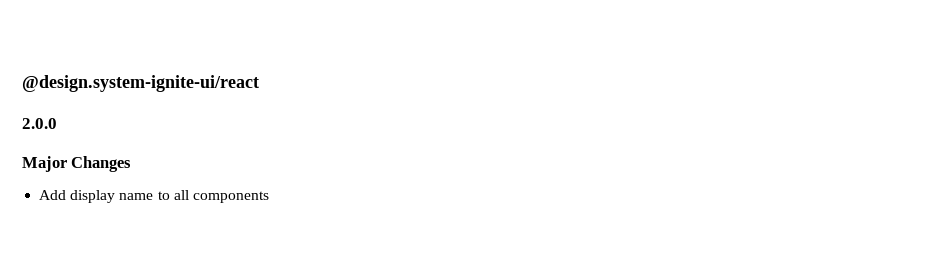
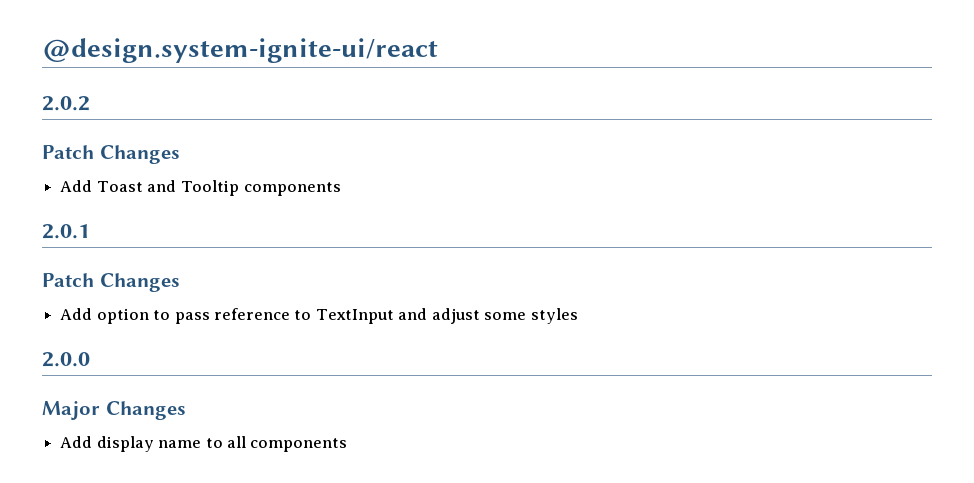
(259, 83) none -> [42,96,90,111] [42,145,180,164] [60,180,341,196] [42,224,90,239] [42,273,180,292] [60,308,578,324] // 2.0.2 // Patch Changes // Add Toast and Tooltip components // 2.0.1 // Patch Changes // Add option to pass reference to TextInput and adjust some styles

